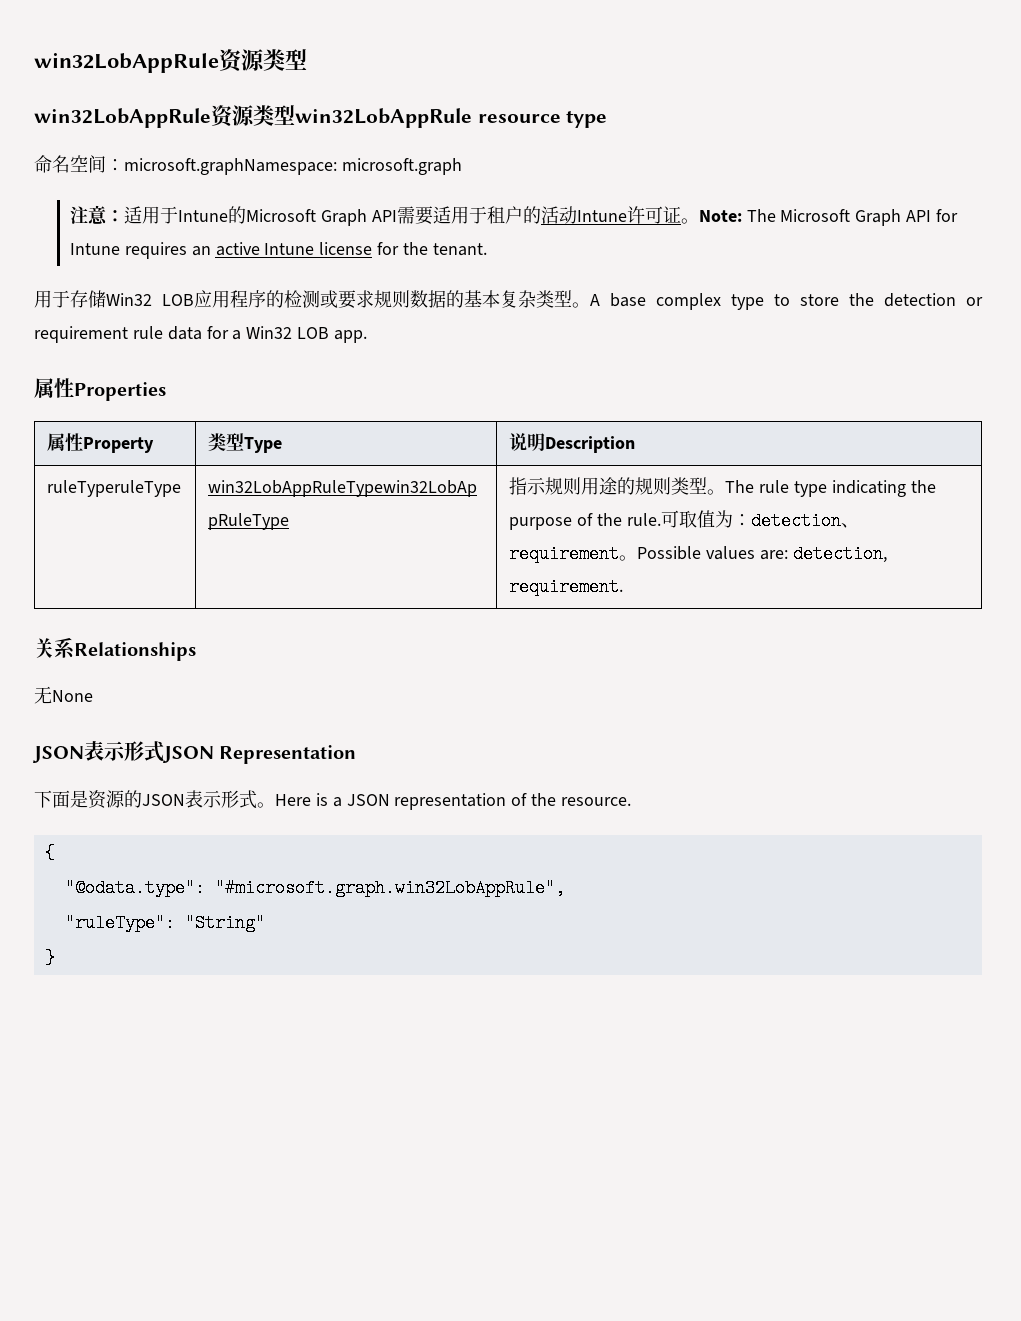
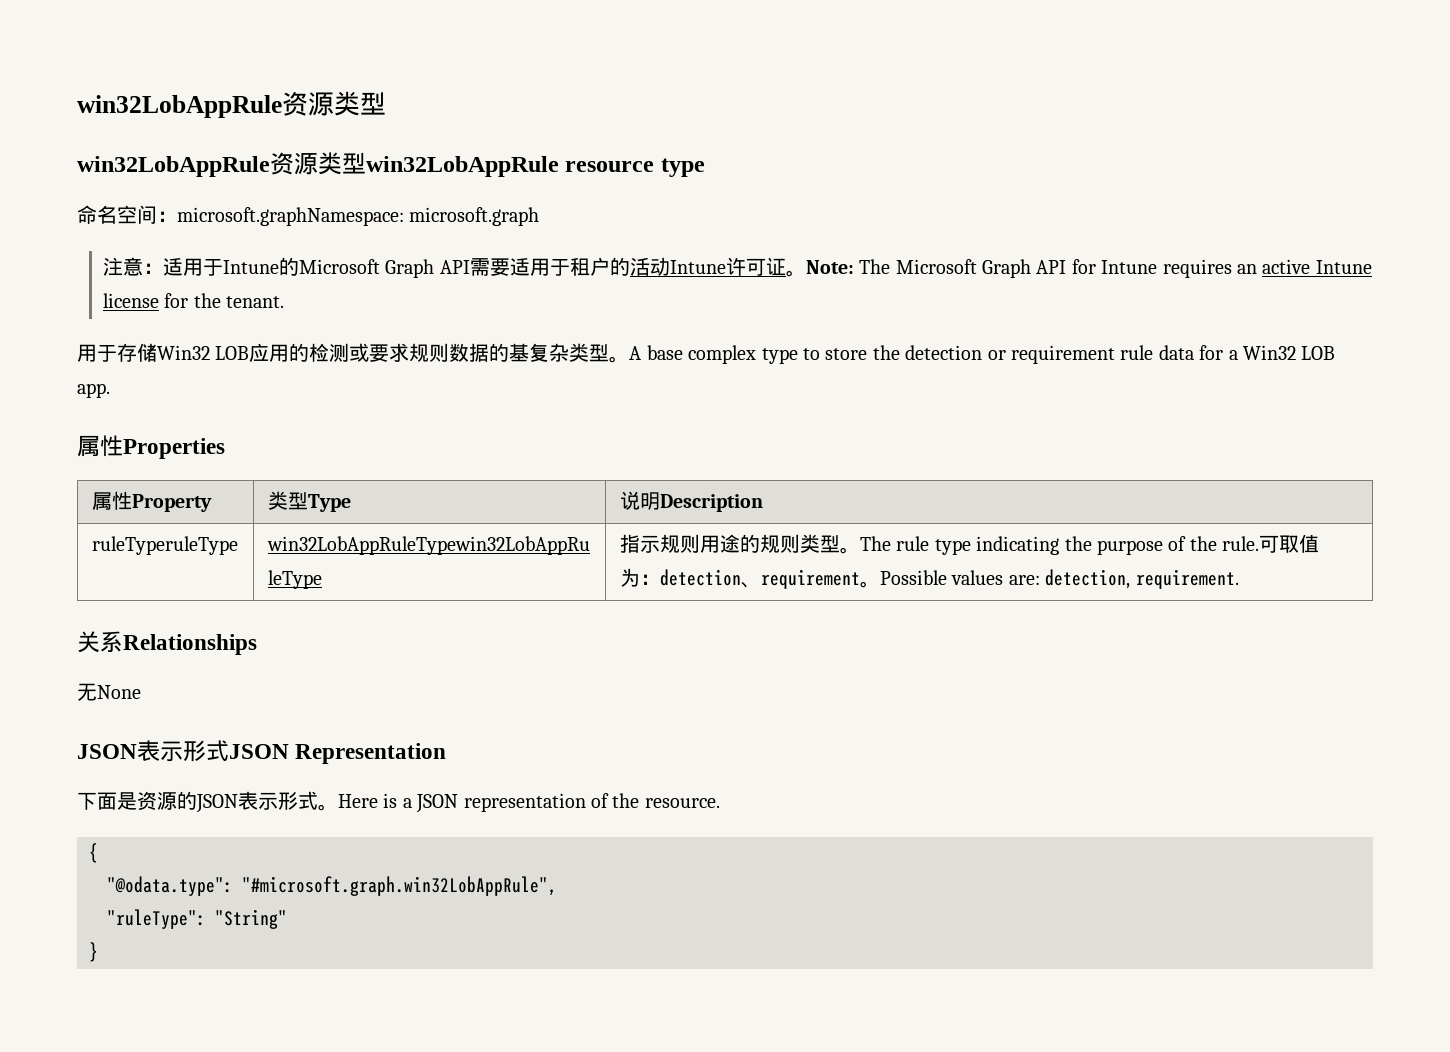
[230,290,266,308] 程序 -> (290, 353) none
[482,290,500,308] 本 -> (530, 352) none

